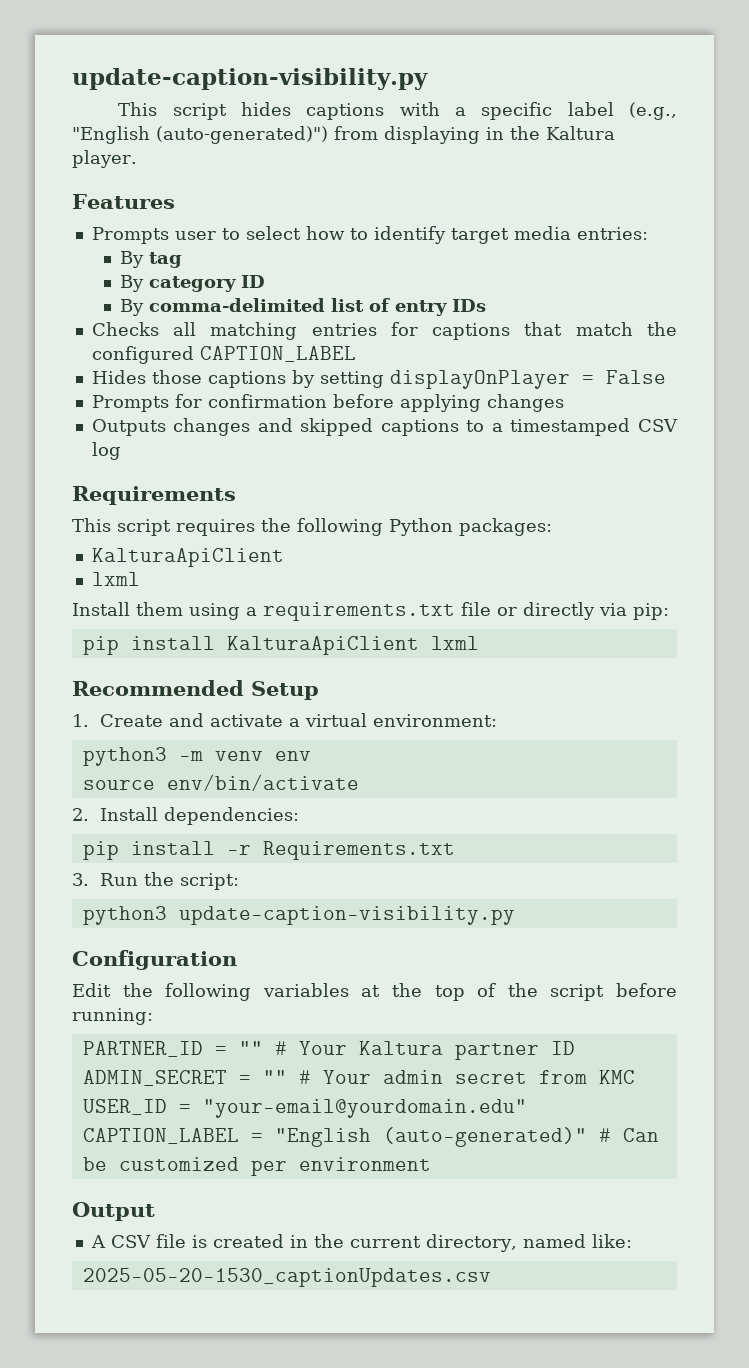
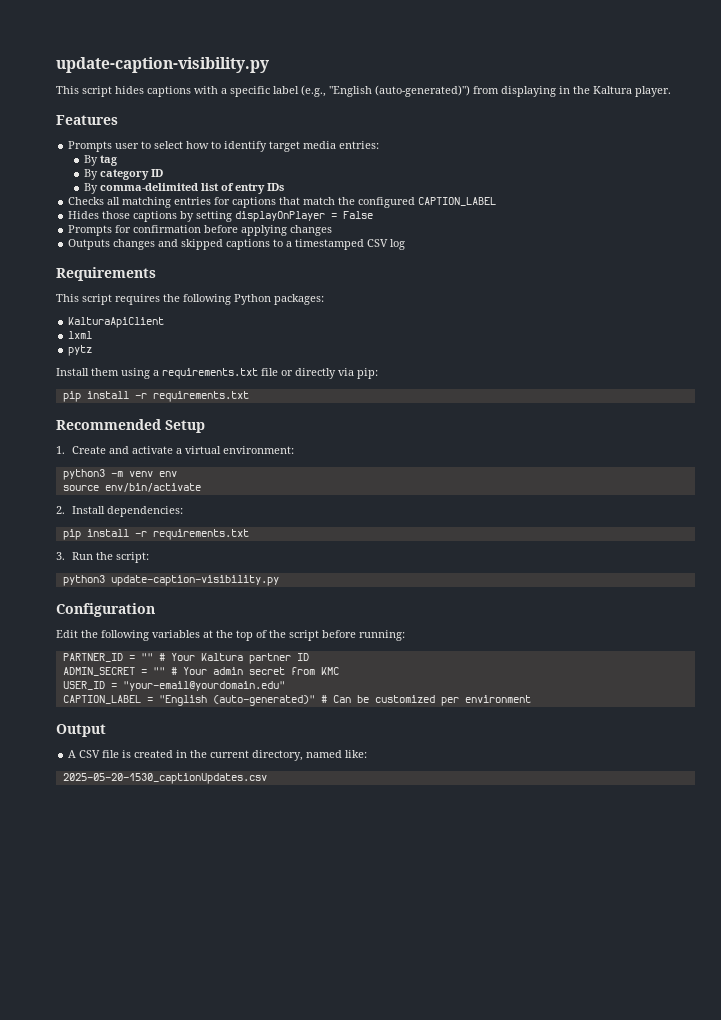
(140, 579) none -> [68,345,93,356] // pytz
[226,636,479,655] KalturaApiClient lxml -> [134,391,249,402] -r requirements.txt
[262,841,455,860] Requirements.txt -> [152,529,249,540] requirements.txt

